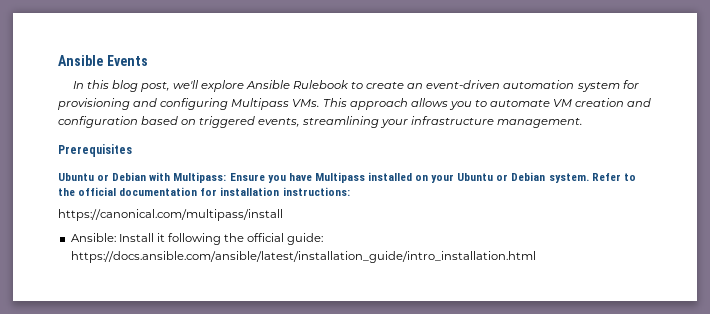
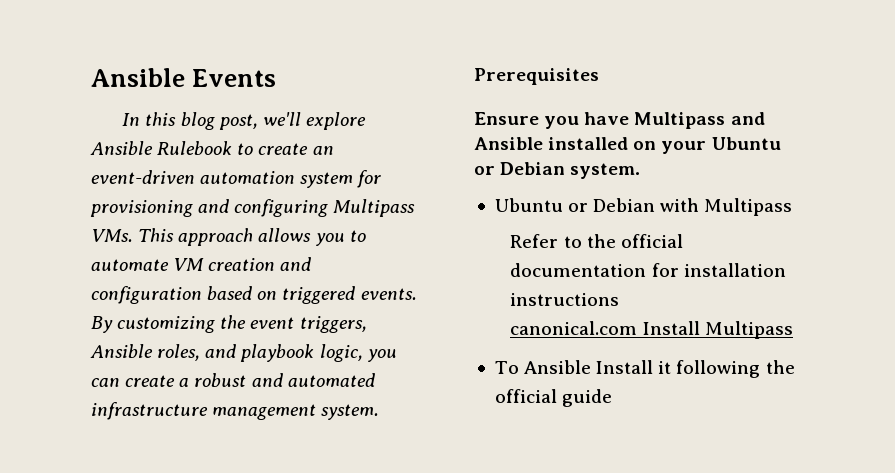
[258,116,582,128] [58,144,132,157] [58,172,227,183] events, streamlining your infrastructure management. // Prerequisites // Ubuntu or Debian with Multipass: -> [360,288,417,300] [91,315,367,333] [90,344,397,362] [91,373,375,387] [91,402,380,420] [474,68,599,85] events. By customizing the event triggers, Ansible roles, and playbook logic, you can create a robust and automated infrastructure management system. // Prerequisites //
(365, 177) none -> [730,112,765,125] [474,137,543,150] and Ansible
(589, 178) none -> [494,198,793,216] // Ubuntu or Debian with Multipass //
[282,187,350,196] [58,209,283,221] [70,233,116,242] instructions: // https://canonical.com/multipass/install // Ansible: -> [510,293,620,306] [510,321,793,339] [494,360,592,374] instructions // canonical.com Install Multipass // To Ansible
[287,233,324,245] [70,251,536,263] guide: https://docs.ansible.com/ansible/latest/installation_guide/intro_installation.html -> [562,389,613,407] guide

